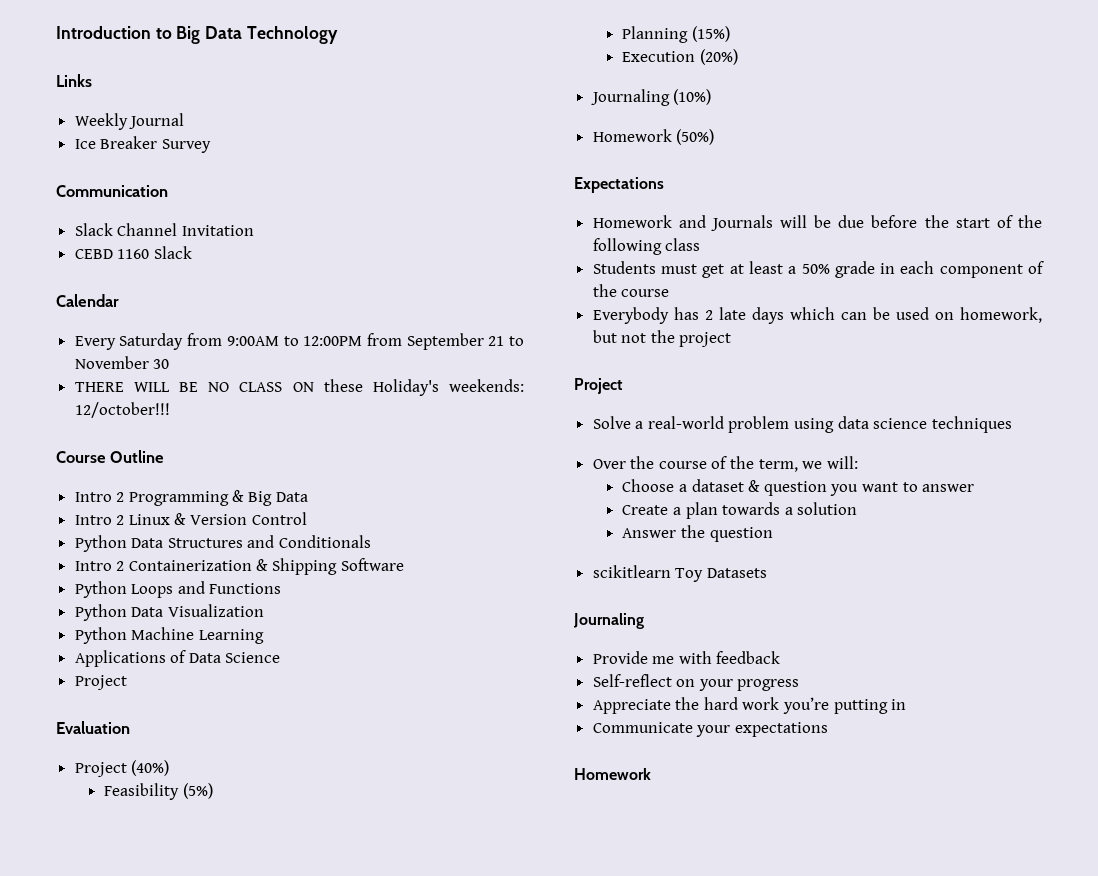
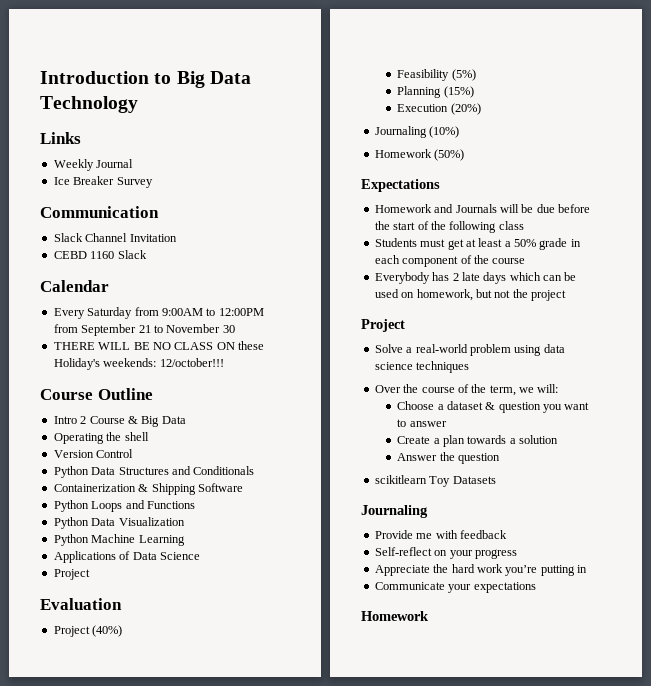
[128,491,229,506] Programming -> [89,416,125,424] Course
[74,513,187,525] Intro 2 Linux & -> [53,432,149,444] Operating the shell //
[74,561,125,571] Intro 2 -> (255, 470) none

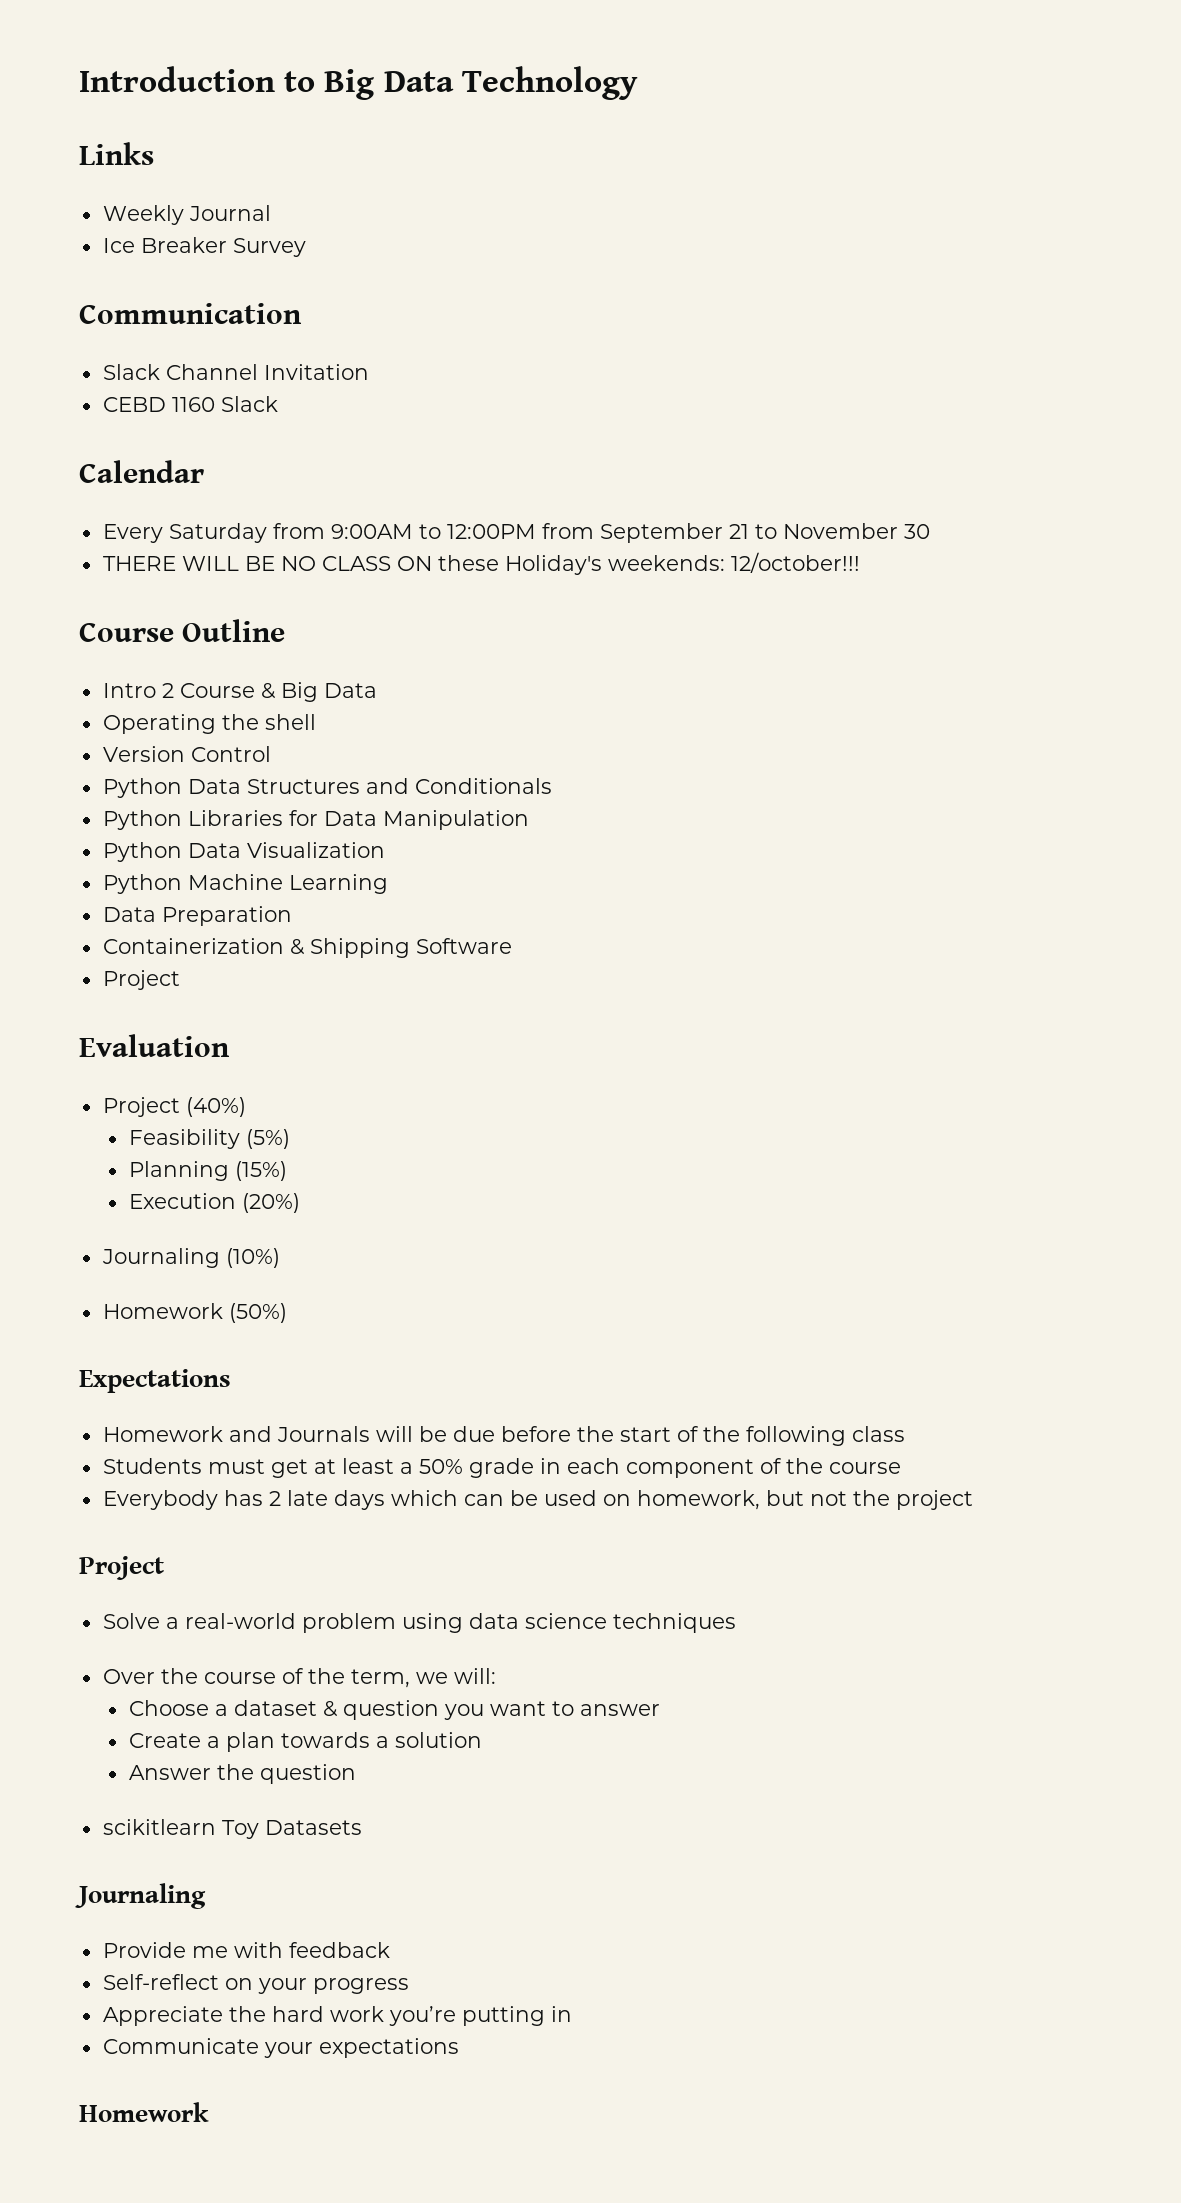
[53,483,243,495] [53,500,195,512] Containerization & Shipping Software // Python Loops and Functions -> [102,810,529,830] Python Libraries for Data Manipulation
[53,551,200,563] Applications of Data Science -> [102,906,292,926] [102,938,512,958] Data Preparation // Containerization & Shipping Software

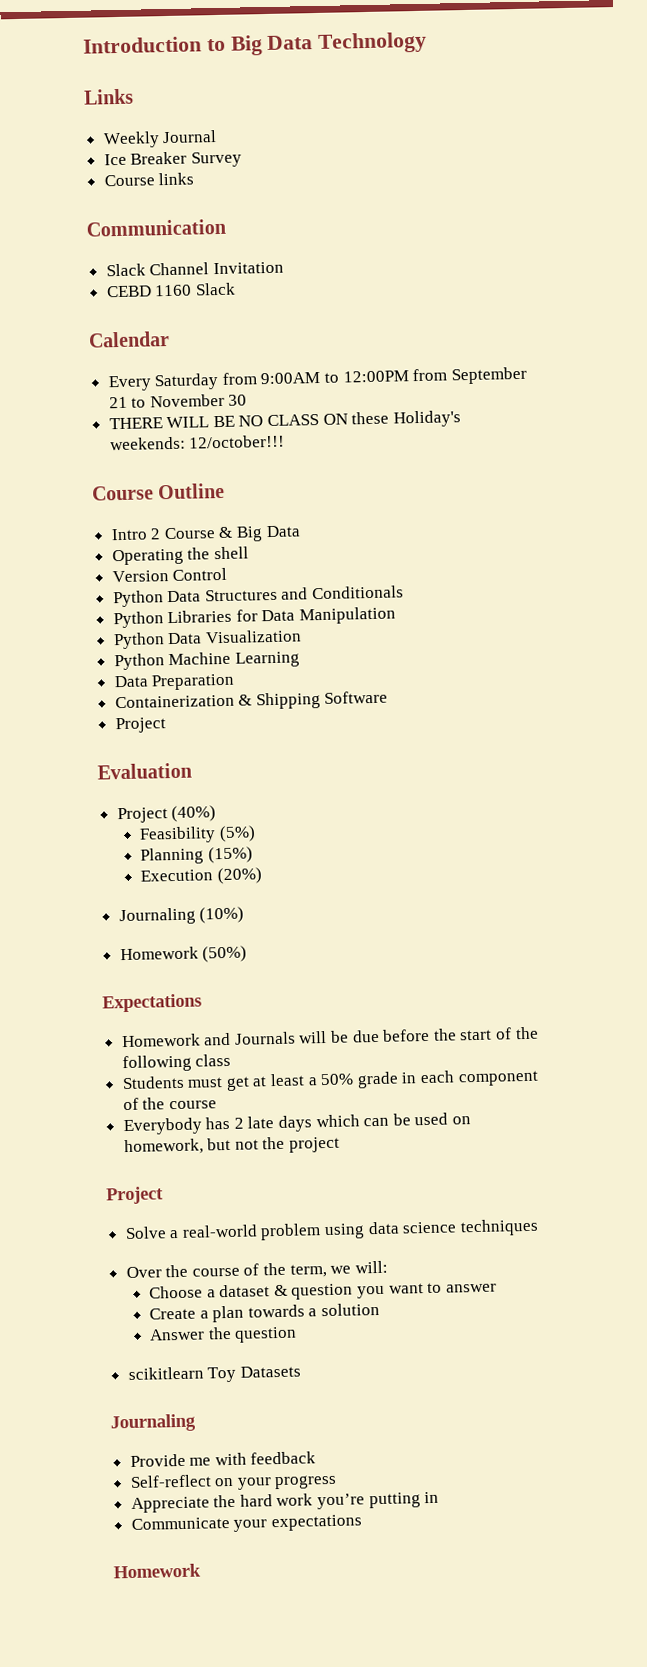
(306, 247) none -> [103,172,195,187] // Course links

